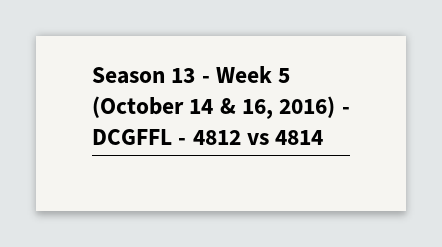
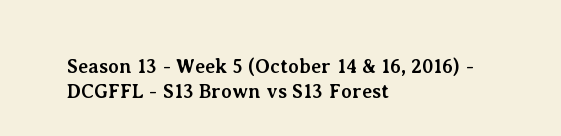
[192,130,324,145] 4812 vs 4814 -> [162,84,389,98] S13 Brown vs S13 Forest

